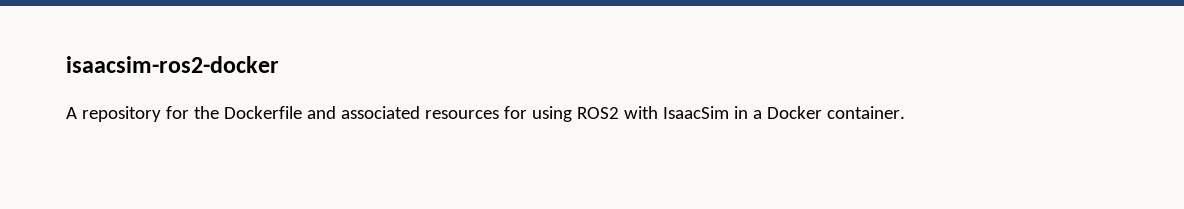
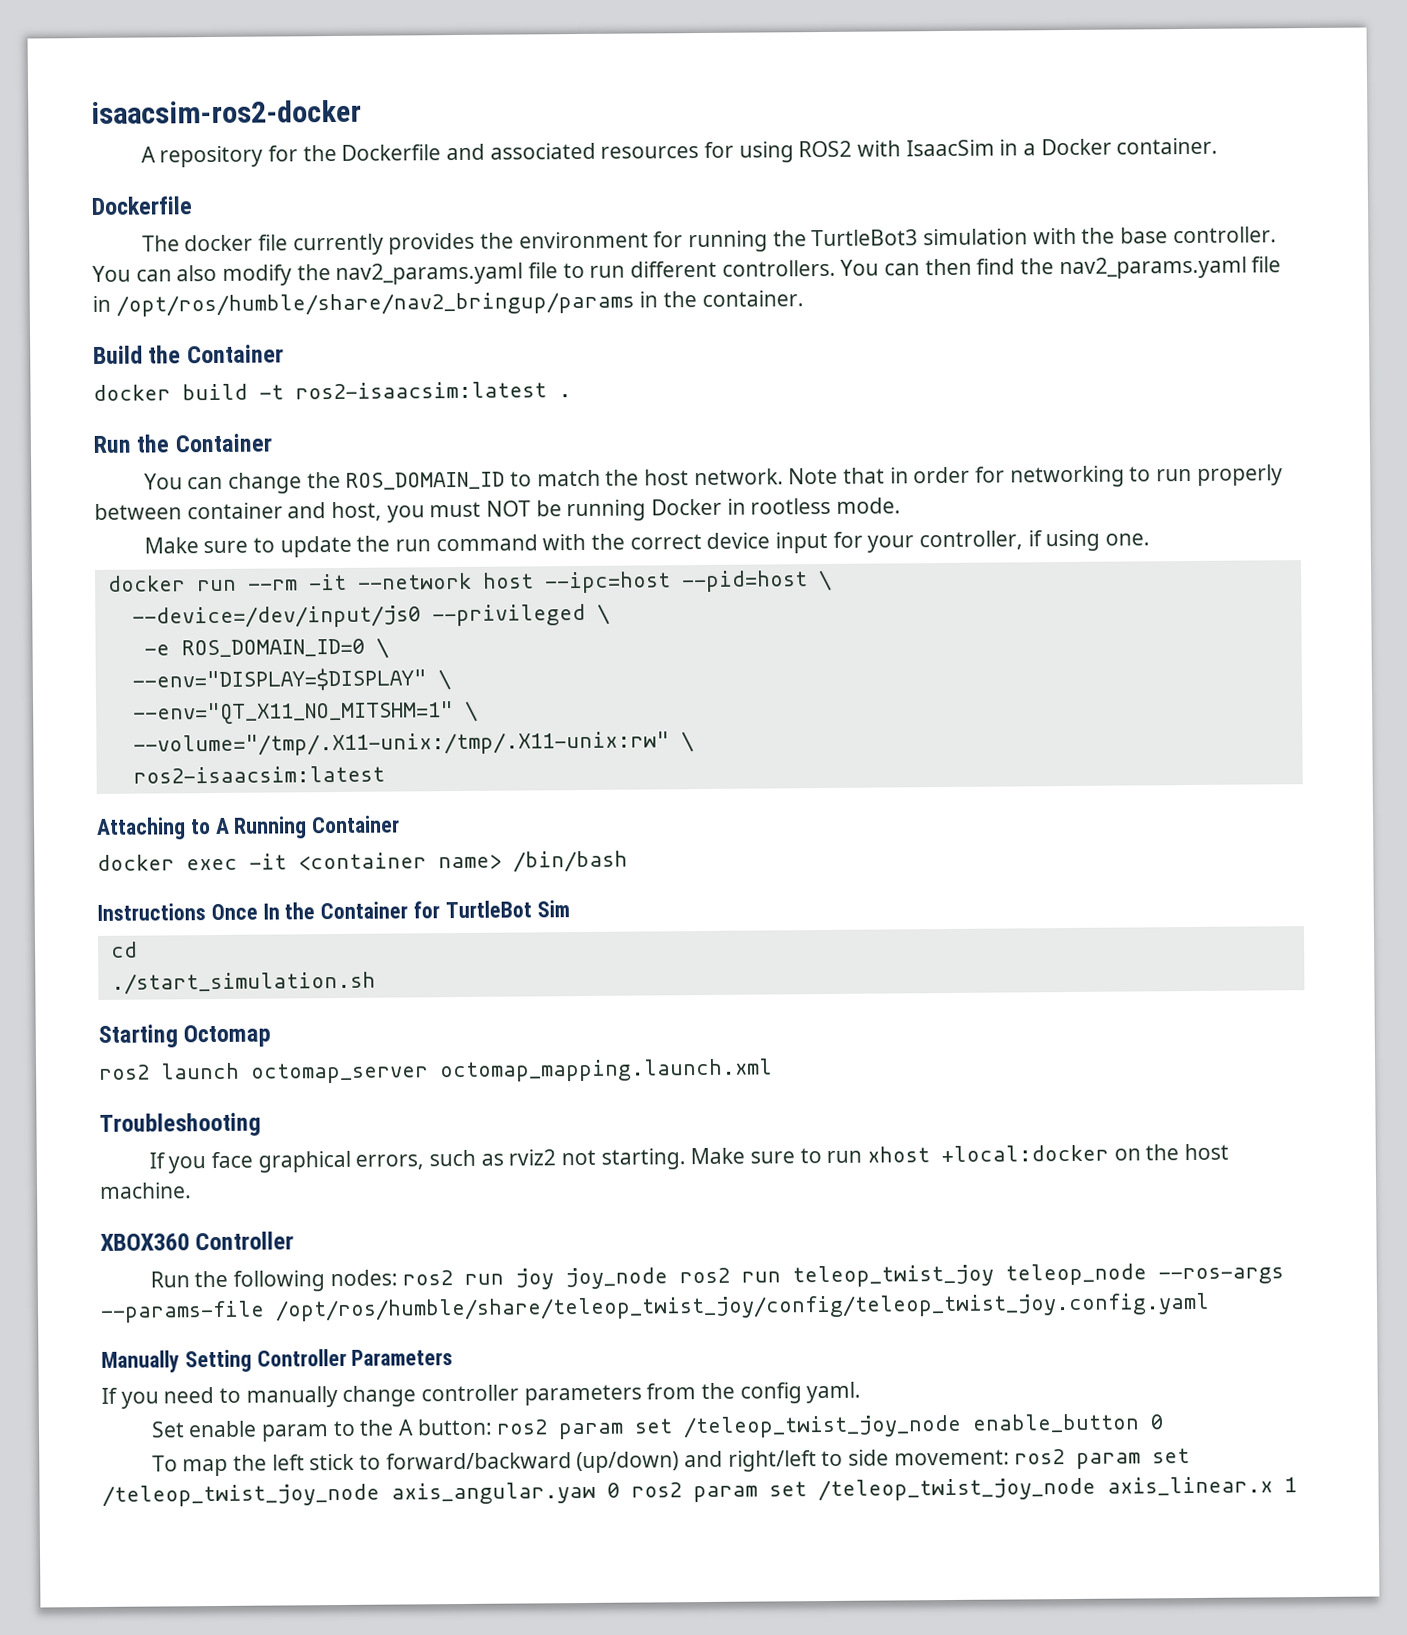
(905, 112) none -> [91,196,193,215] [141,226,1277,256] [92,256,1282,286] [92,290,804,317] [93,344,284,364] [93,381,572,401] [93,433,272,453] [143,464,1283,494] [94,497,902,523] [143,529,1151,558] [106,569,832,594] [131,603,610,629] [143,637,389,659] [131,667,451,692] [132,700,478,725] [132,731,694,757] [132,765,385,784] [96,815,401,840] [97,850,628,873] [97,900,570,921] [110,941,138,958] [110,971,376,995] [98,1024,272,1048] [99,1058,773,1084] [99,1112,261,1137] [148,1143,1230,1174] [99,1182,192,1199] [100,1231,295,1251] [149,1263,1285,1292] [100,1292,1210,1323] [101,1348,454,1373] [101,1381,862,1409] [150,1413,1165,1442] [151,1448,1191,1477] [102,1476,1297,1507] // Dockerfile // The docker file currently provides the environment for running the TurtleBot3 simulation with the base controller. You can also modify the nav2_params.yaml file to run different controllers. You can then find the nav2_params.yaml file in /opt/ros/humble/share/nav2_bringup/params in the container. // Build the Container // docker build -t ros2-isaacsim:latest . // Run the Container // You can change the ROS_DOMAIN_ID to match the host network. Note that in order for networking to run properly between container and host, you must NOT be running Docker in rootless mode. // Make sure to update the run command with the correct device input for your controller, if using one. // docker run --rm -it --network host --ipc=host --pid=host \ // --device=/dev/input/js0 --privileged \ // -e ROS_DOMAIN_ID=0 \ // --env="DISPLAY=$DISPLAY" \ // --env="QT_X11_NO_MITSHM=1" \ // --volume="/tmp/.X11-unix:/tmp/.X11-unix:rw" \ // ros2-isaacsim:latest // Attaching to A Running Container // docker exec -it <container name> /bin/bash // Instructions Once In the Container for TurtleBot Sim // cd // ./start_simulation.sh // Starting Octomap // ros2 launch octomap_server octomap_mapping.launch.xml // Troubleshooting // If you face graphical errors, such as rviz2 not starting. Make sure to run xhost +local:docker on the host machine. // XBOX360 Controller // Run the following nodes: ros2 run joy joy_node ros2 run teleop_twist_joy teleop_node --ros-args --params-file /opt/ros/humble/share/teleop_twist_joy/config/teleop_twist_joy.config.yaml // Manually Setting Controller Parameters // If you need to manually change controller parameters from the config yaml. // Set enable param to the A button: ros2 param set /teleop_twist_joy_node enable_button 0 // To map the left stick to forward/backward (up/down) and right/left to side movement: ros2 param set /teleop_twist_joy_node axis_angular.yaw 0 ros2 param set /teleop_twist_joy_node axis_linear.x 1

